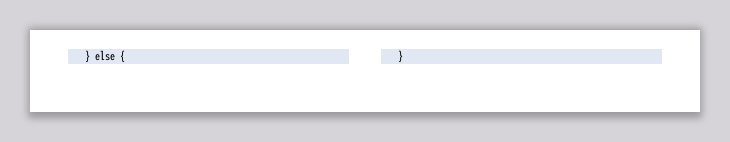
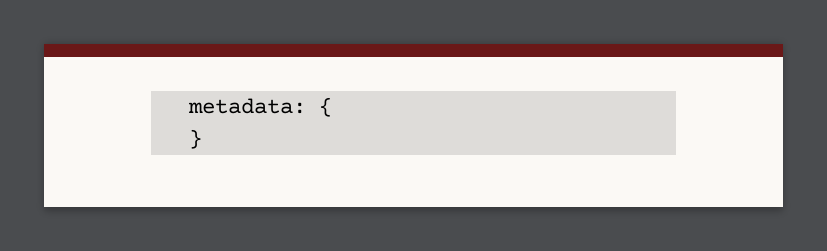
[85,50,116,63] } else -> [188,98,306,114] metadata:

